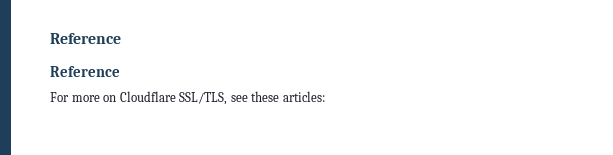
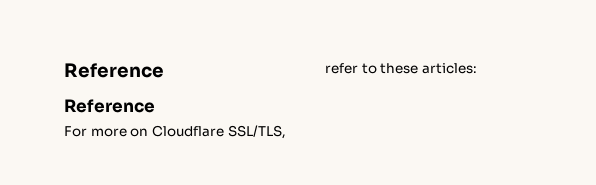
[230,95,248,102] see -> [325,63,377,74] refer to

